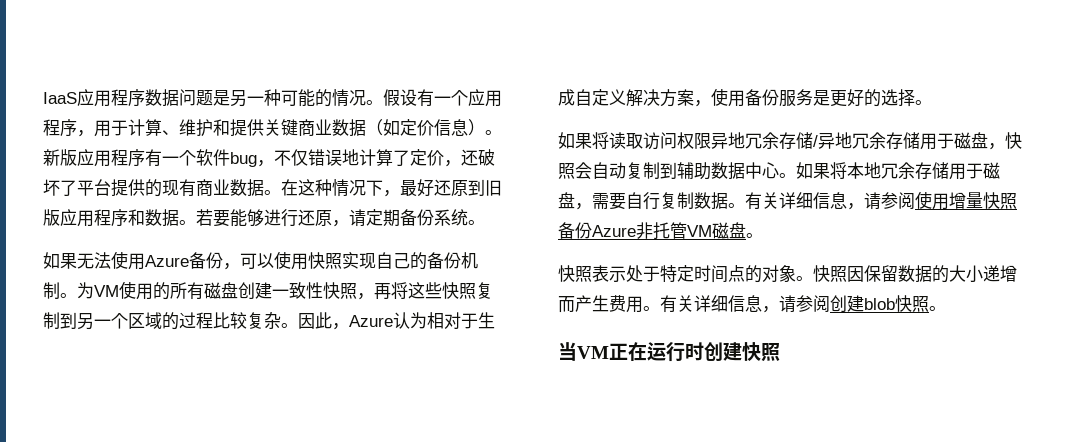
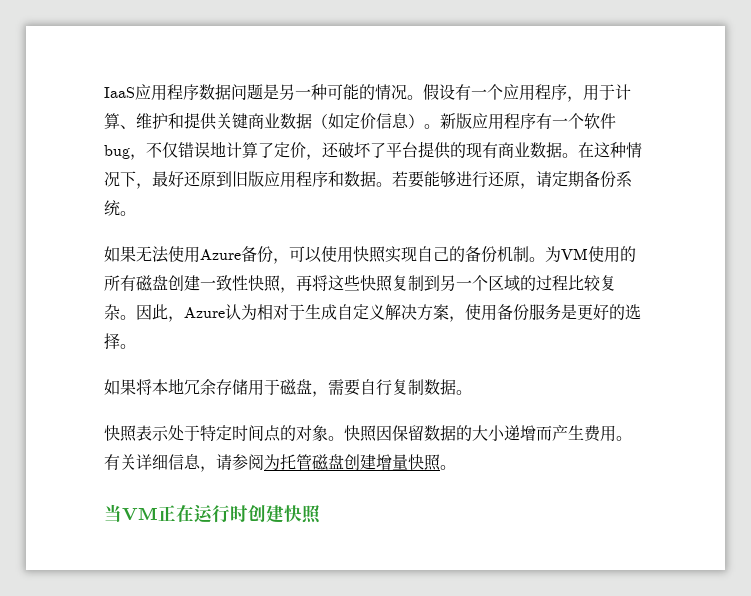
[609,132,1022,150] [558,162,847,180] 读取访问权限异地冗余存储/异地冗余存储用于磁盘，快照会自动复制到辅助数据中心。如果将 -> (152, 387) none
[745,191,1017,210] [558,222,763,239] 有关详细信息，请参阅使用增量快照备份Azure非托管VM磁盘。 -> (472, 392) none
[830,295,895,313] 创建blob -> [264,454,408,471] 为托管磁盘创建增量

